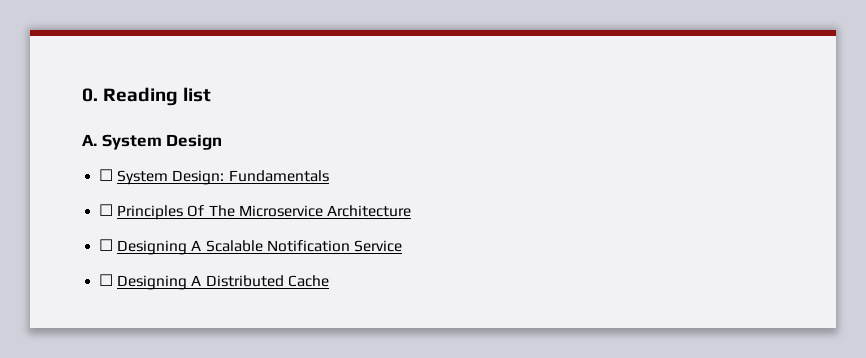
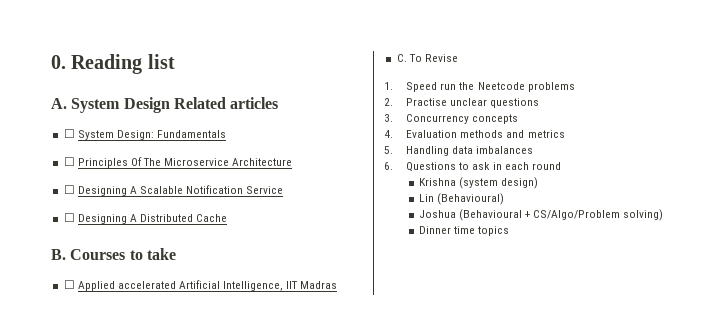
(223, 142) none -> [173,97,279,109] Related articles
(329, 281) none -> [51,248,176,260] [63,280,338,291] [396,54,458,62] [384,82,575,92] [384,98,540,108] [384,114,519,124] [384,130,565,138] [384,146,534,156] [384,162,561,172] [418,177,539,189] [418,193,505,205] [418,209,664,221] [418,226,510,236] // B. Courses to take // ☐ Applied accelerated Artificial Intelligence, IIT Madras // C. To Revise // 1. Speed run the Neetcode problems // 2. Practise unclear questions // 3. Concurrency concepts // 4. Evaluation methods and metrics // 5. Handling data imbalances // 6. Questions to ask in each round // Krishna (system design) // Lin (Behavioural) // Joshua (Behavioural + CS/Algo/Problem solving) // Dinner time topics

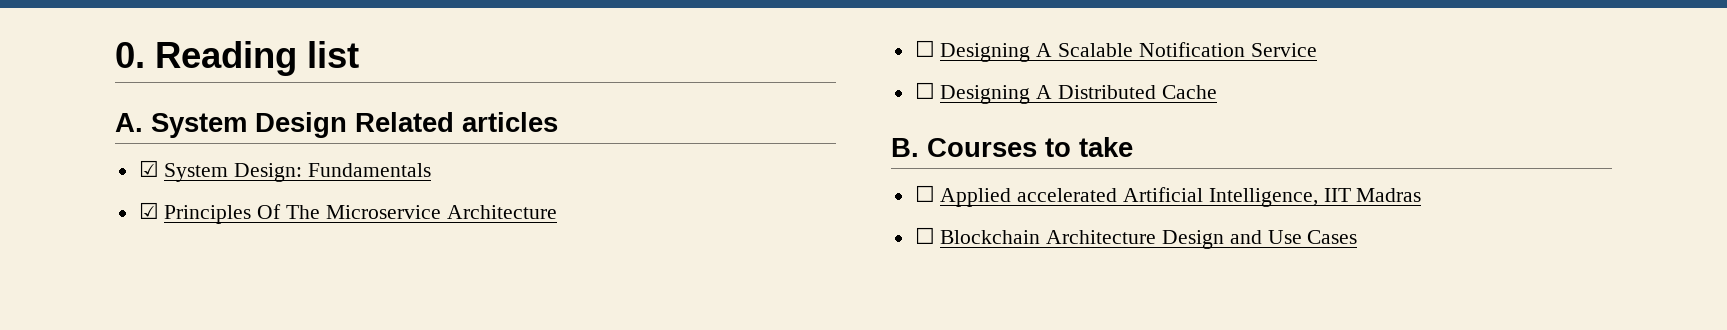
[63,129,75,138] ☐ -> [138,160,159,177] ☑
[63,157,75,166] ☐ -> [138,202,159,219] ☑
[396,54,458,62] [384,82,575,92] [384,98,540,108] [384,114,519,124] [384,130,565,138] [384,146,534,156] [384,162,561,172] [418,177,539,189] [418,193,505,205] [418,209,664,221] [418,226,510,236] C. To Revise // 1. Speed run the Neetcode problems // 2. Practise unclear questions // 3. Concurrency concepts // 4. Evaluation methods and metrics // 5. Handling data imbalances // 6. Questions to ask in each round // Krishna (system design) // Lin (Behavioural) // Joshua (Behavioural + CS/Algo/Problem solving) // Dinner time topics -> [914,227,1358,249] ☐ Blockchain Architecture Design and Use Cases

